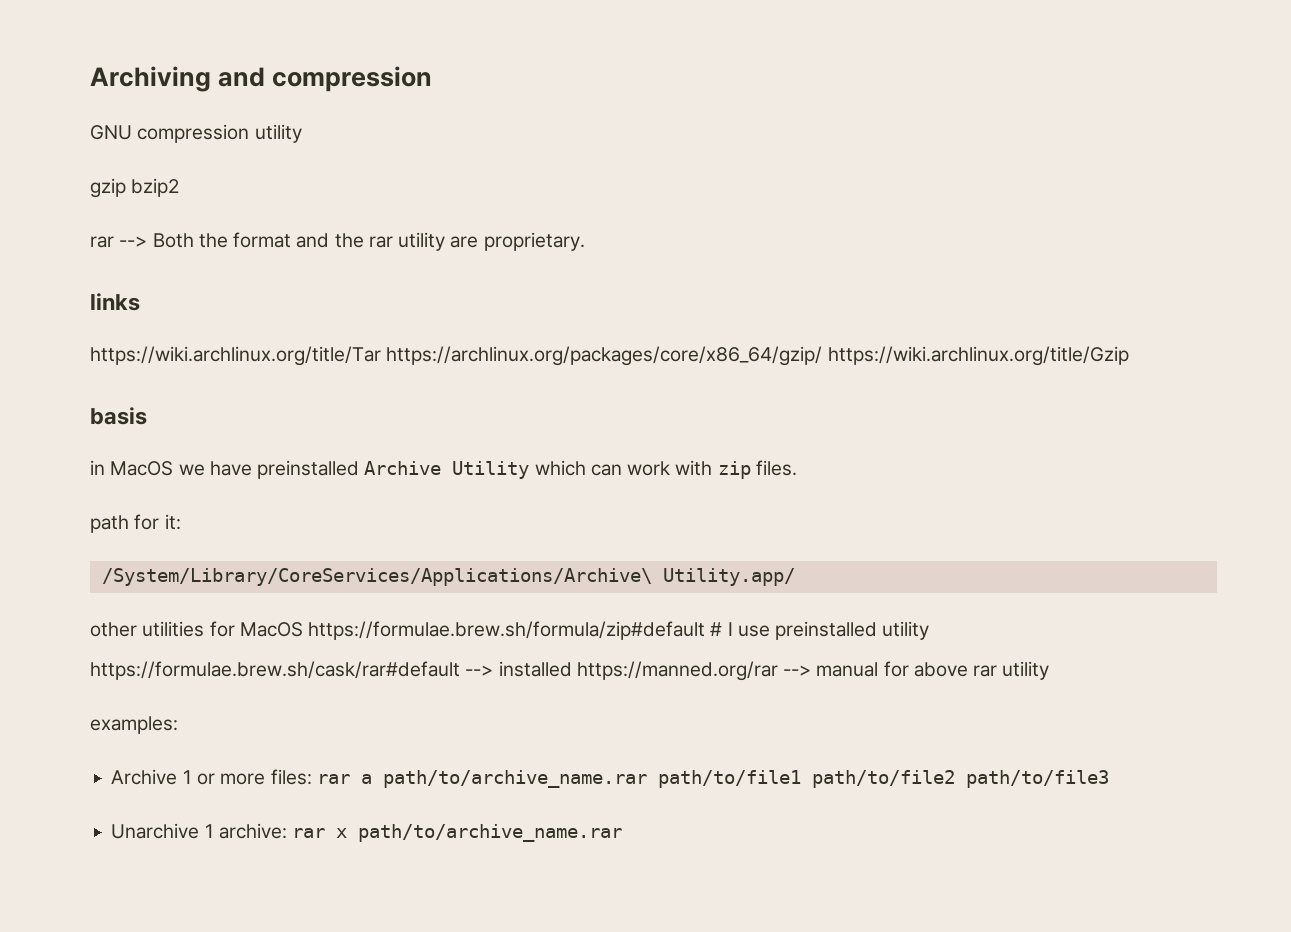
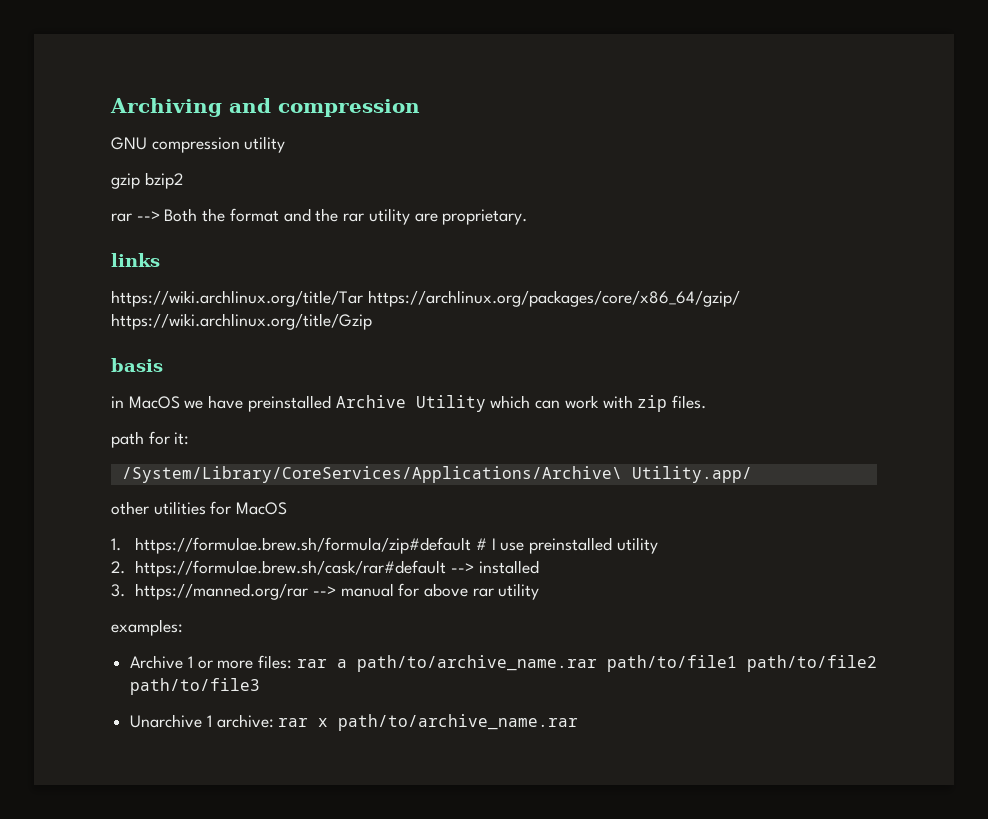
(303, 629) none -> [111,538,121,551] // 1.
(930, 630) none -> [111,561,125,574] 2.
(572, 669) none -> [111,584,125,597] // 3.

